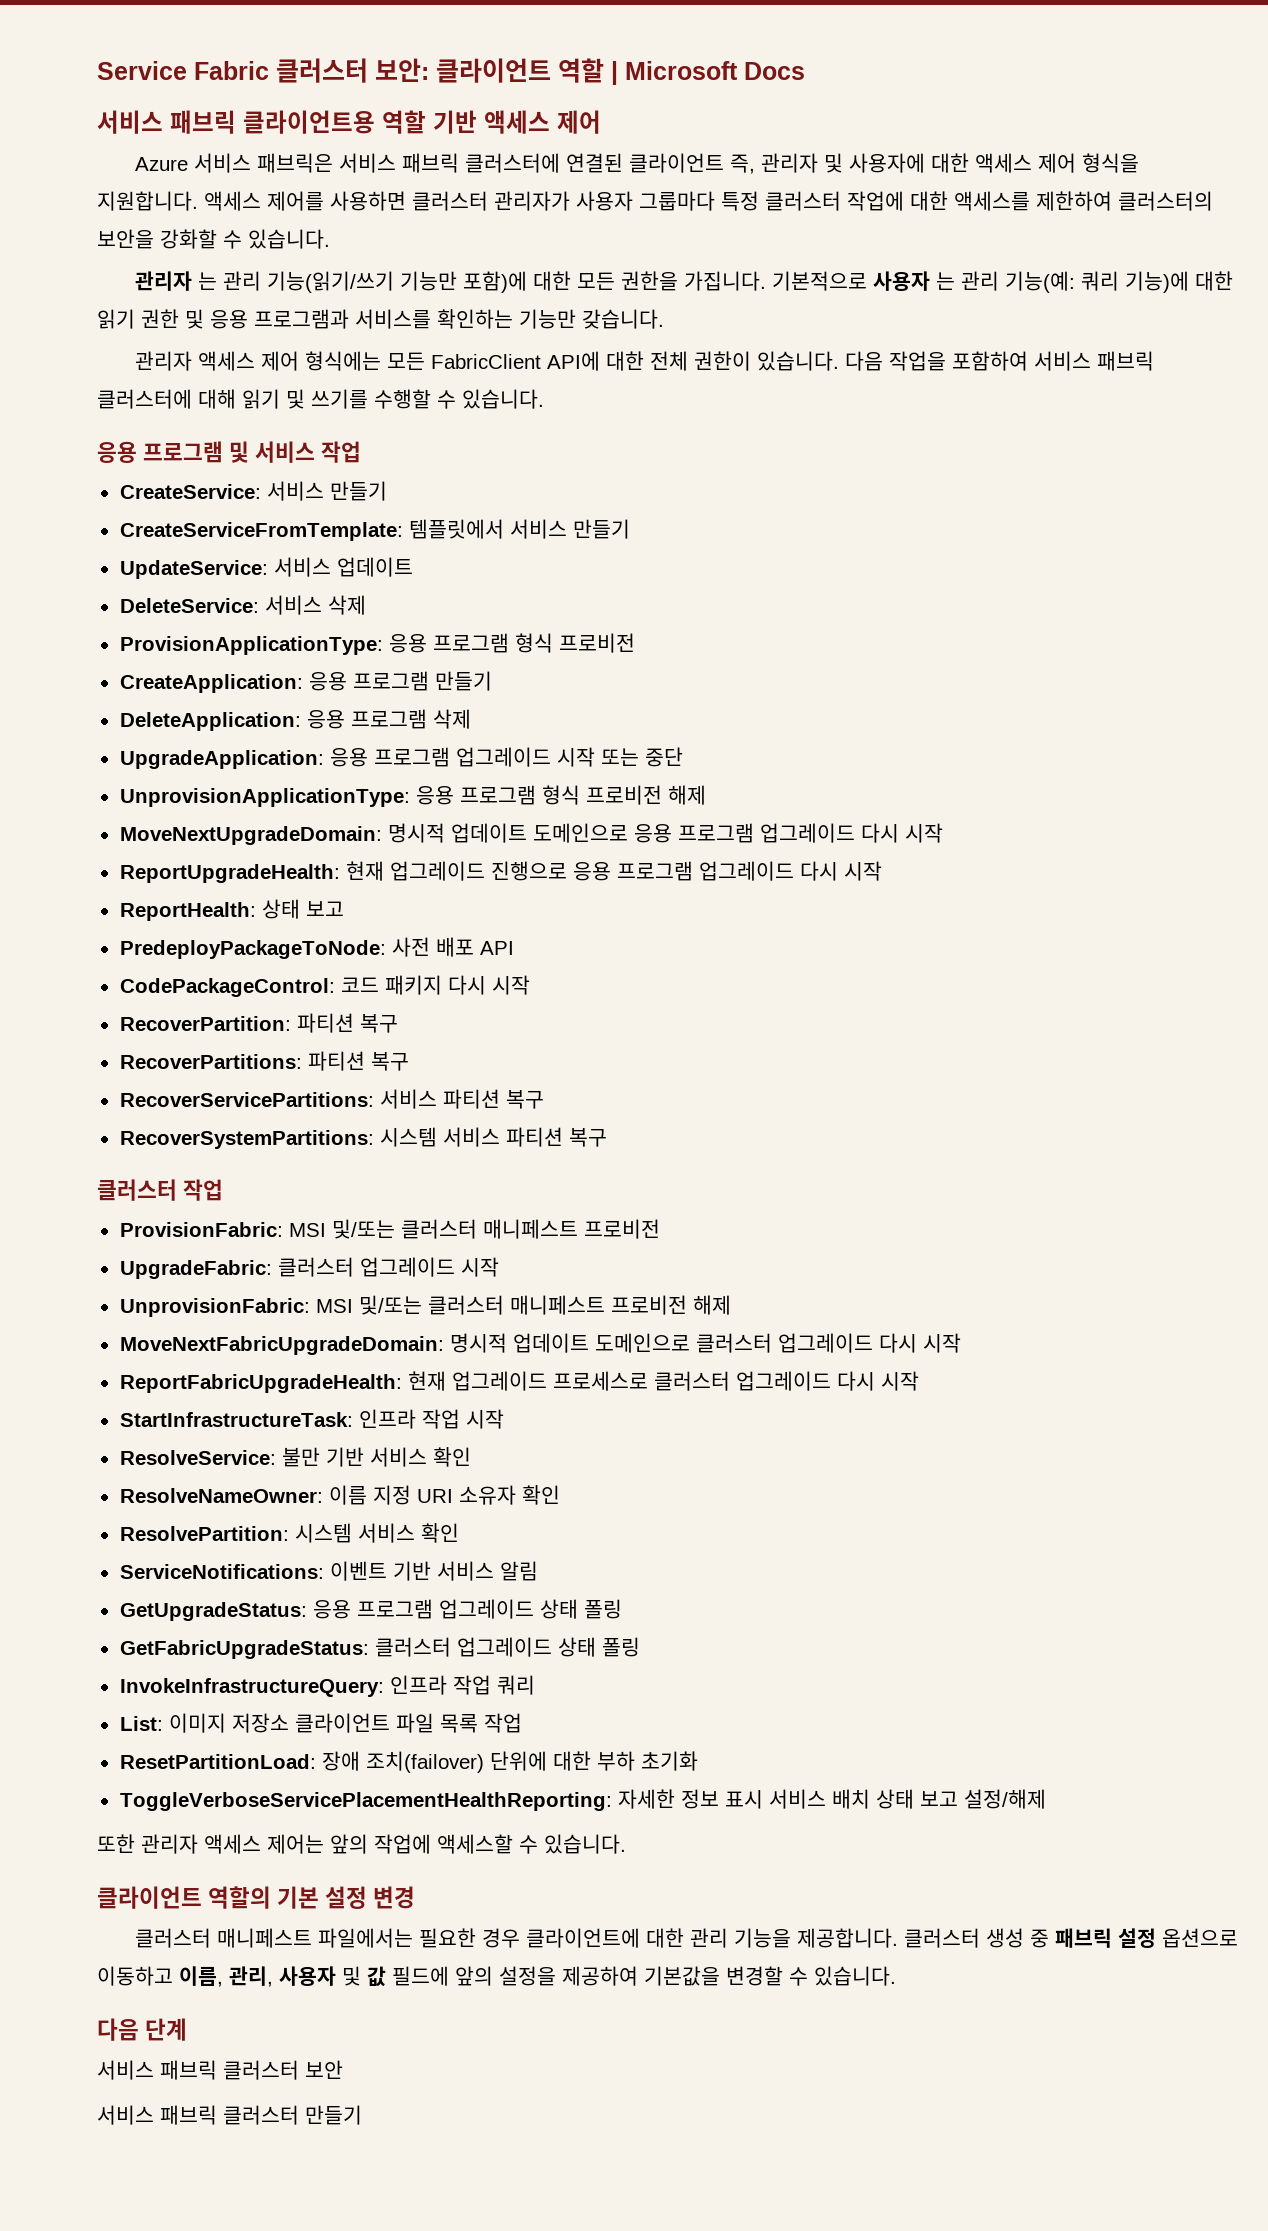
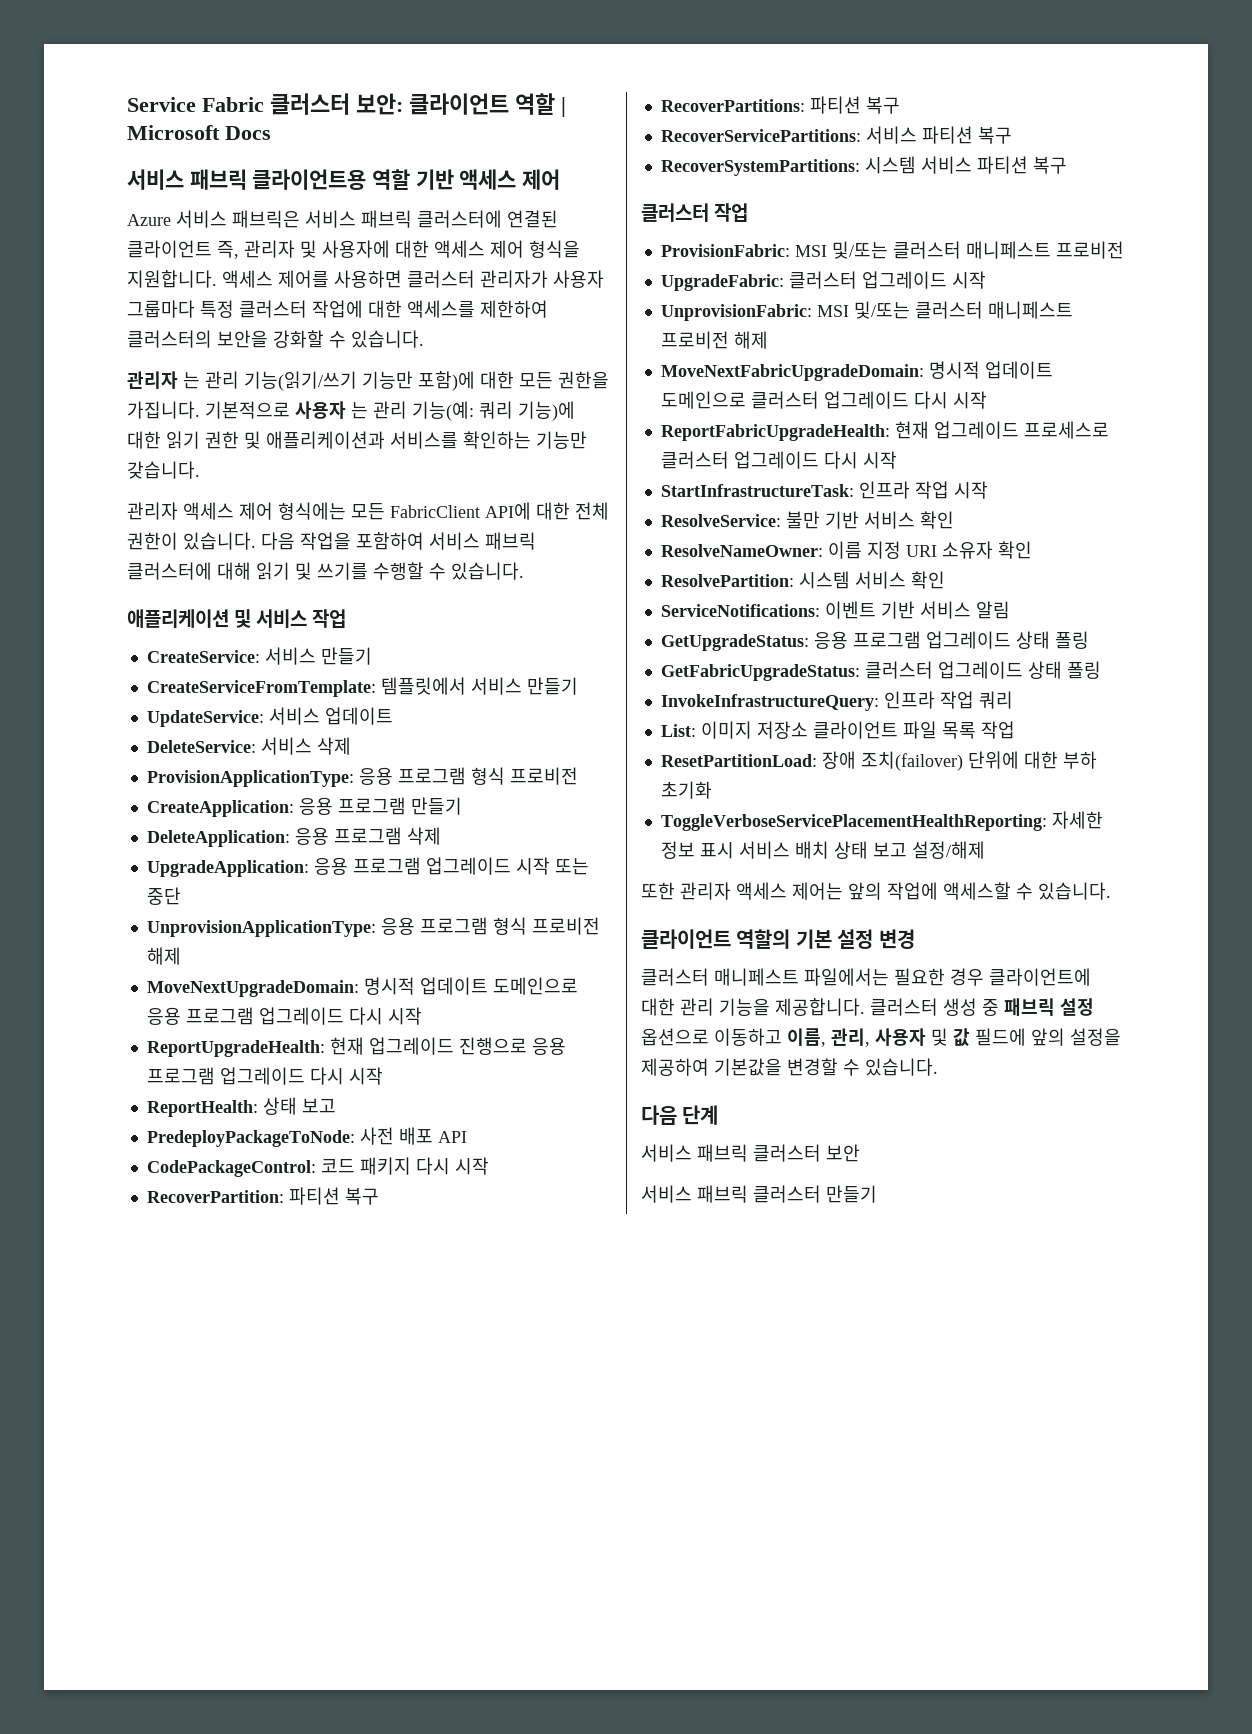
[210,309,349,329] 응용 프로그램과 -> [266,431,385,449] 애플리케이션과
[97,441,223,463] 응용 프로그램 -> [127,609,229,628] 애플리케이션

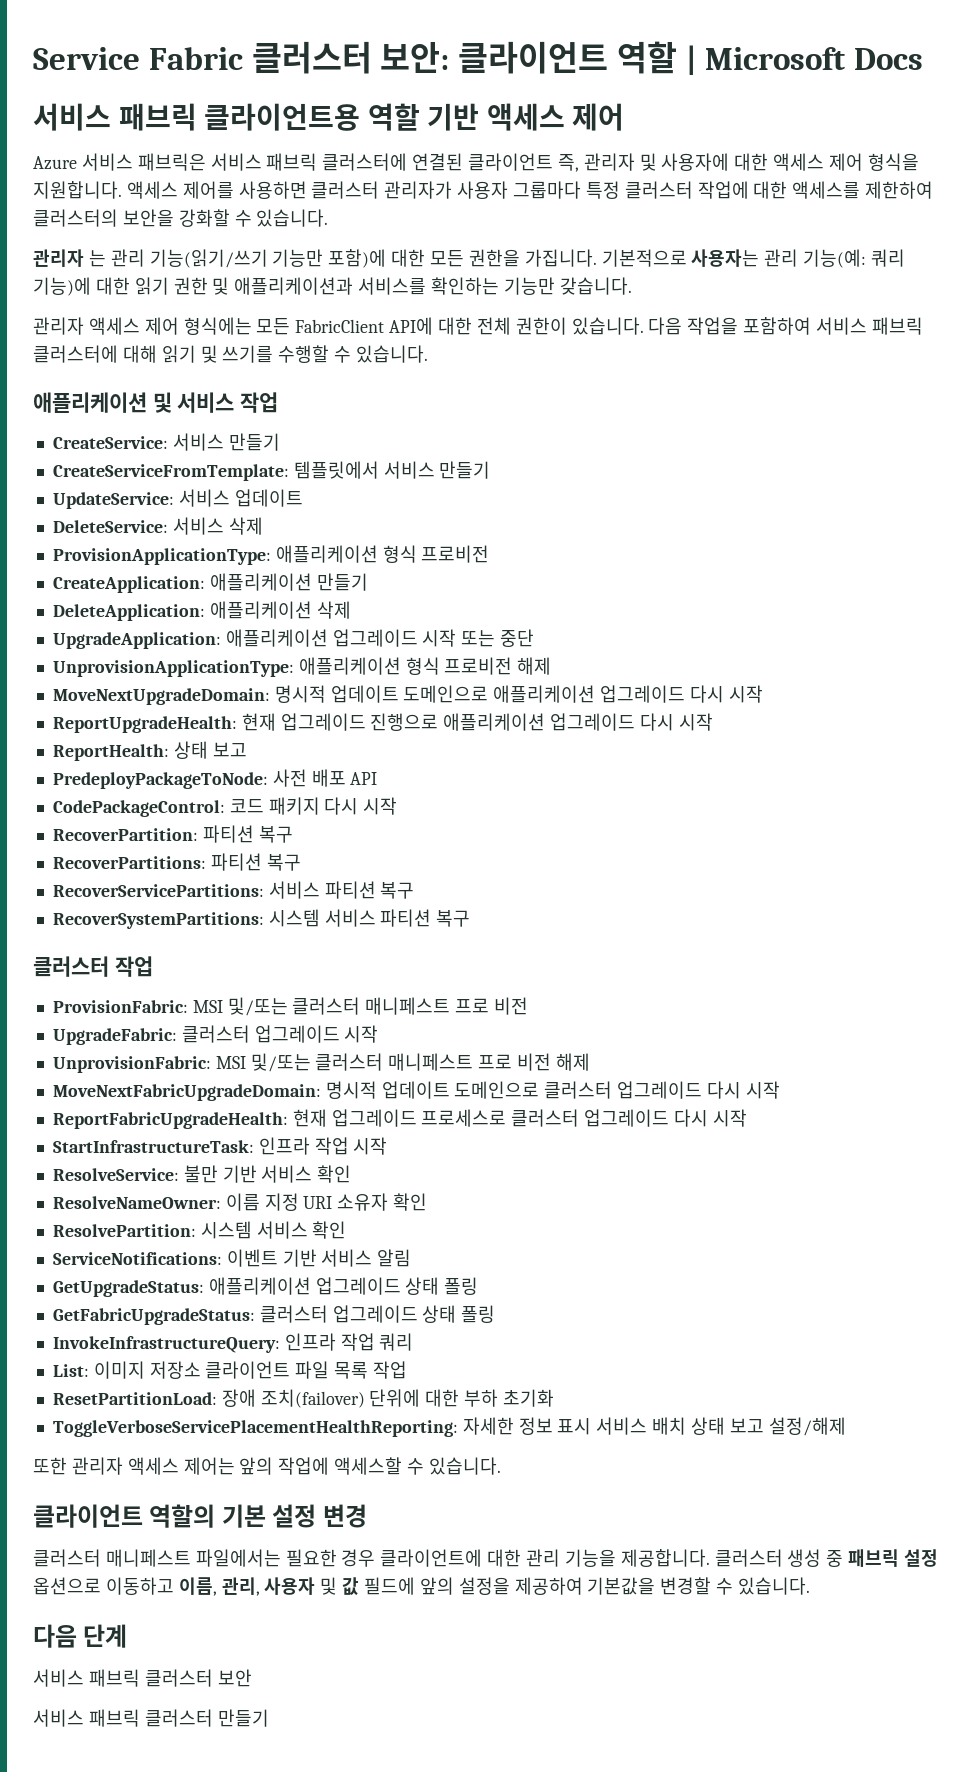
[295,401,368,419] 사용자 는 -> [691,249,760,267] 사용자는
[358,767,466,785] 응용 프로그램 -> [275,545,378,563] 애플리케이션
[298,797,406,815] 응용 프로그램 -> [209,573,312,591] 애플리케이션
[294,827,402,845] 응용 프로그램 -> [209,601,312,619] 애플리케이션
[313,857,421,875] 응용 프로그램 -> [225,629,328,647] 애플리케이션
[380,917,488,935] 응용 프로그램 -> [298,657,401,675] 애플리케이션
[146,1007,254,1025] 응용 프로그램 -> [493,685,596,703] 애플리케이션
[531,1037,566,1055] [146,1067,215,1085] 응용 프로그램 -> [443,713,546,731] 애플리케이션
[1055,241,1124,259] 프로비전 -> [455,997,528,1015] 프로 비전
[660,331,729,349] 프로비전 -> [478,1053,551,1071] 프로 비전
[813,631,921,649] 응용 프로그램 -> [208,1277,311,1295] 애플리케이션

